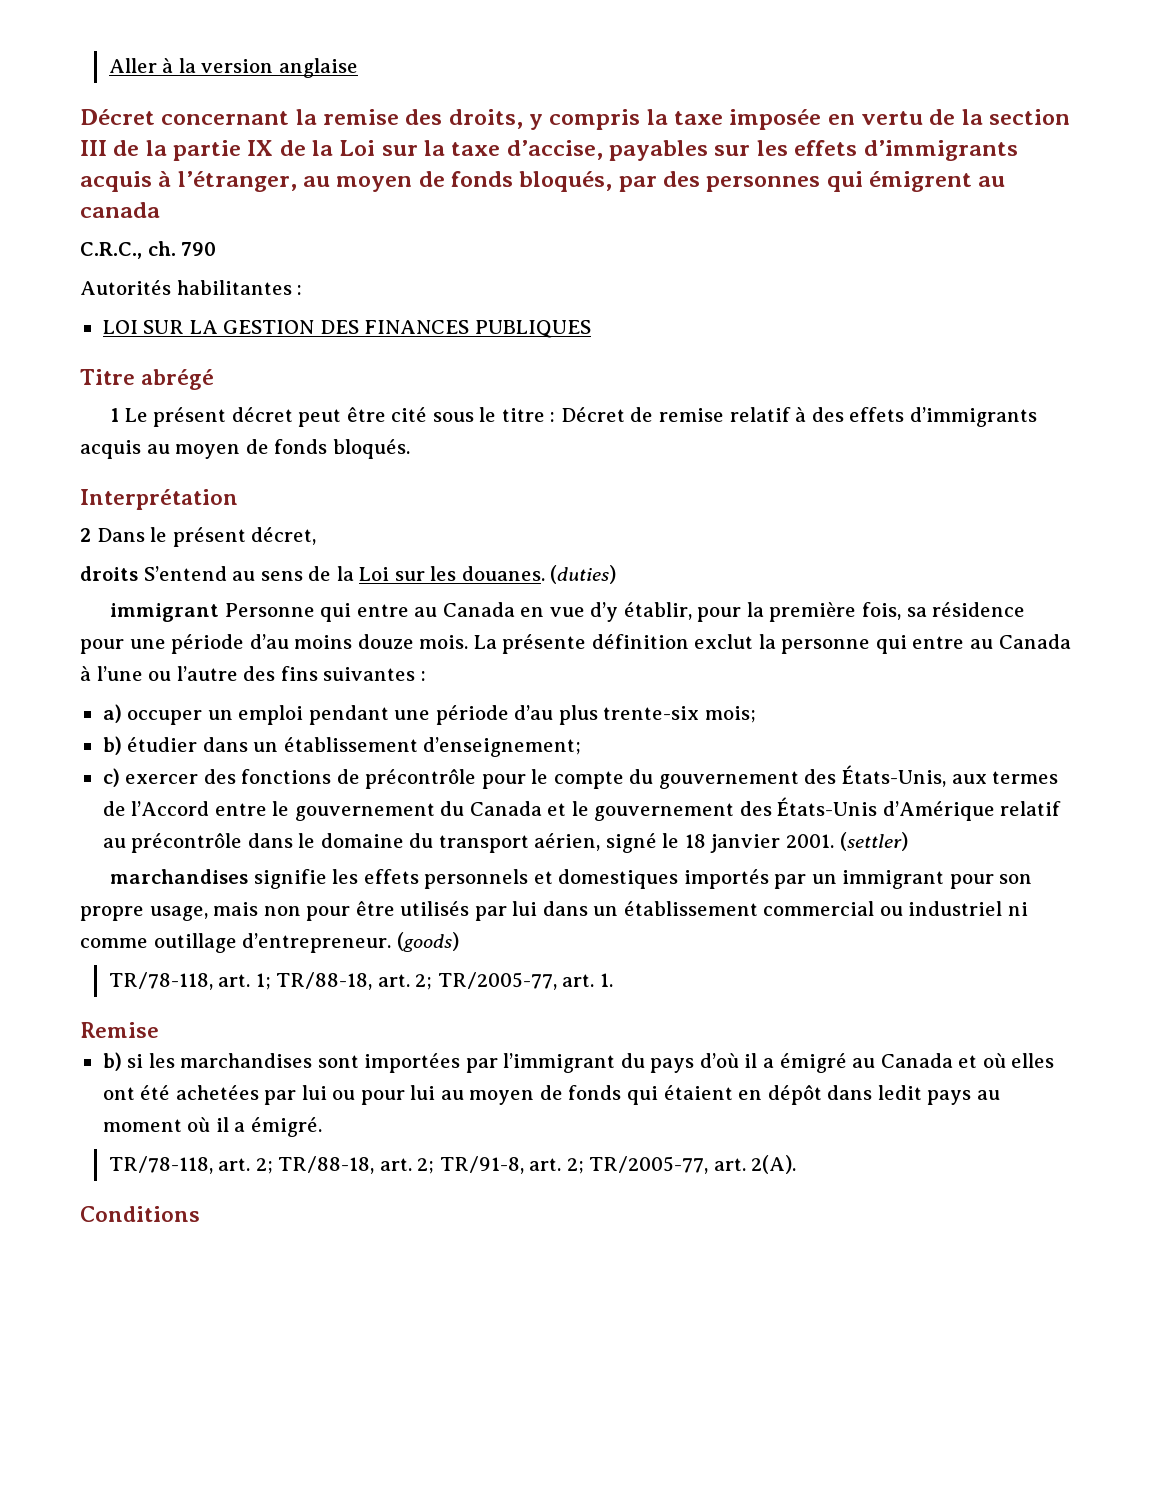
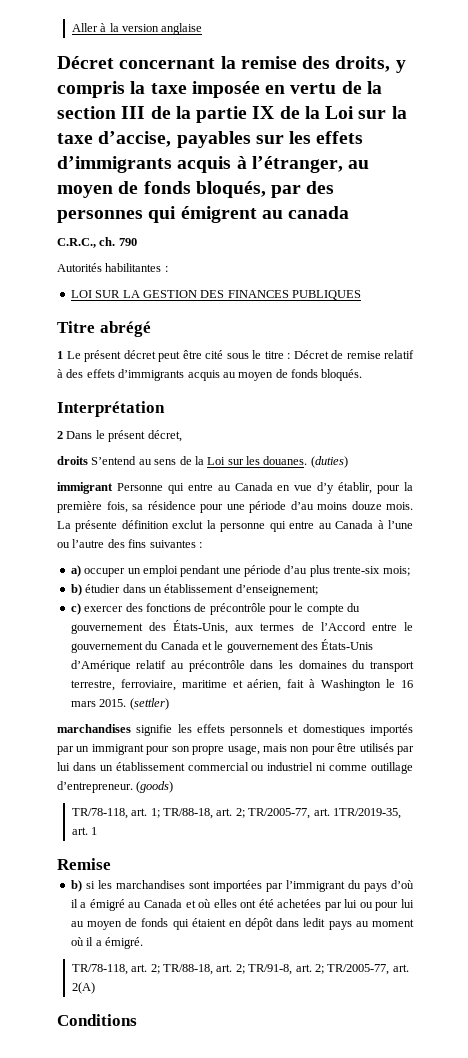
[298,833,834,853] le domaine du transport aérien, signé le 18 janvier 2001. -> [279,660,414,672] [70,679,413,691] [70,699,127,707] les domaines du transport terrestre, ferroviaire, maritime et aérien, fait à Washington le 16 mars 2015.
[599,973,613,987] 1. -> [332,808,401,819] [71,827,98,835] 1TR/2019-35, art. 1
[751,1155,797,1174] 2(A). -> [71,982,95,994] 2(A)

